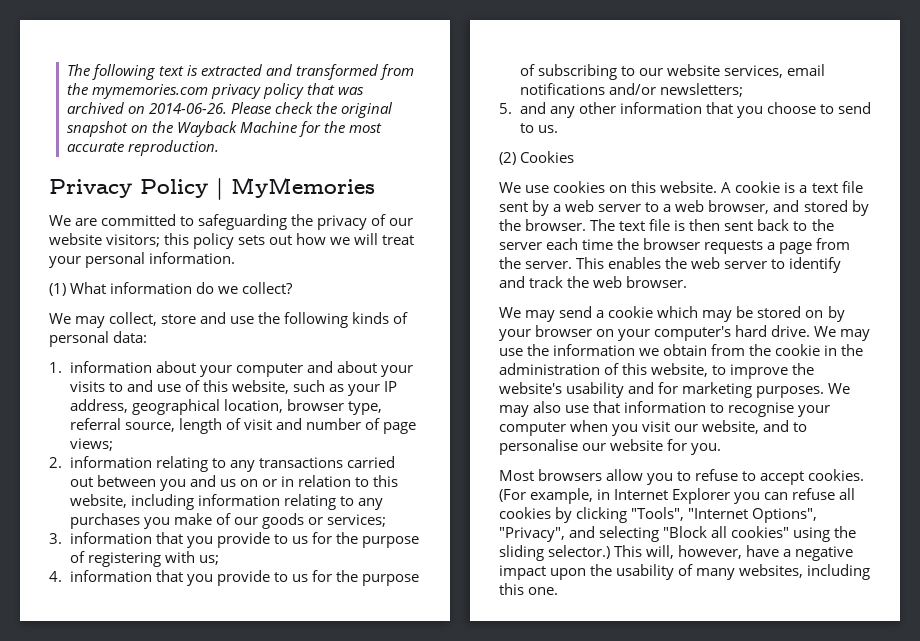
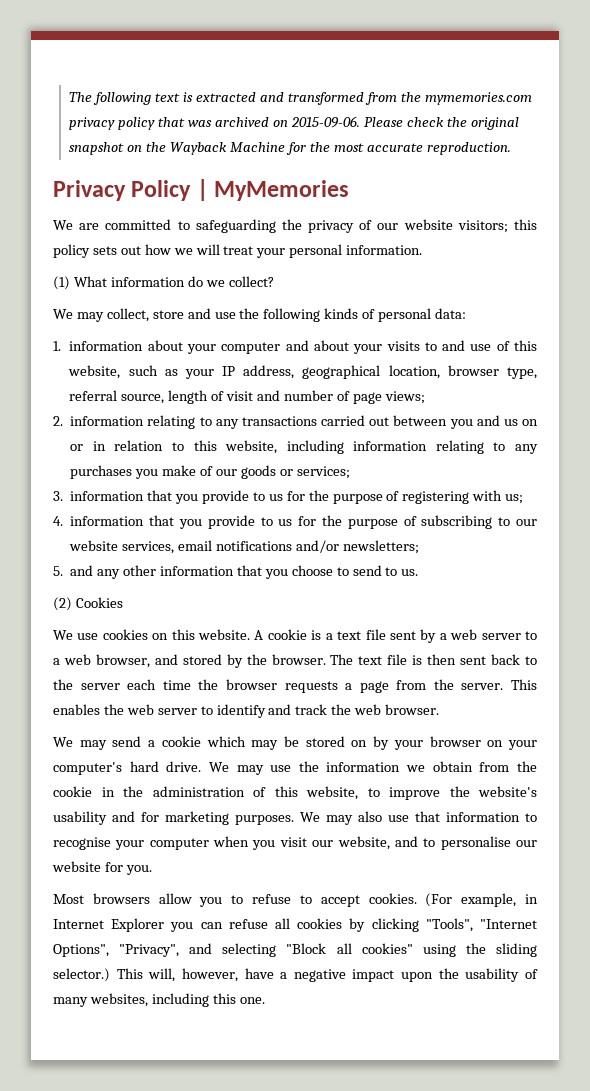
[148,103,227,114] 2014-06-26. -> [290,116,360,128] 2015-09-06.

